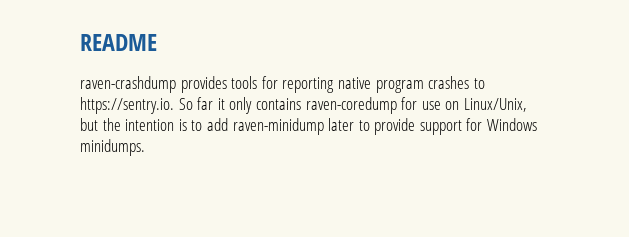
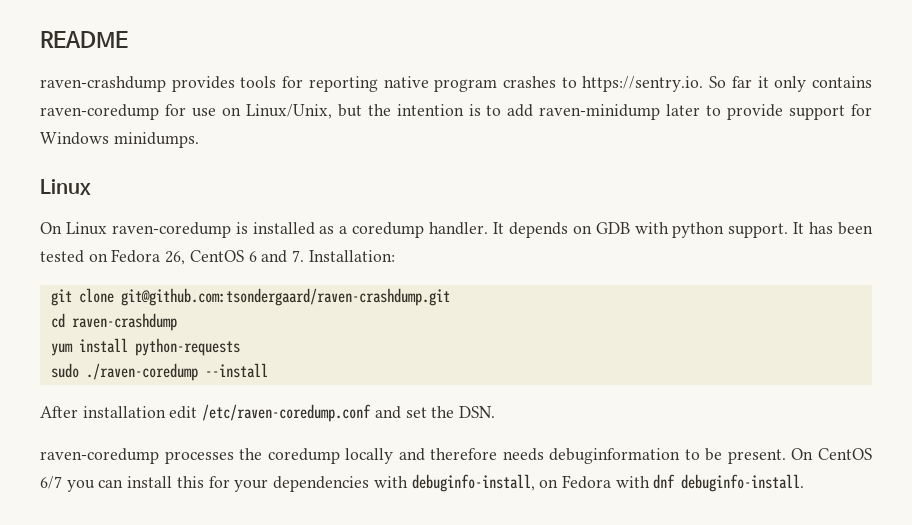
(145, 147) none -> [40,179,91,195] [40,222,874,238] [40,249,395,265] [50,288,450,306] [50,313,177,331] [50,338,240,356] [50,363,268,381] [40,404,496,422] [40,448,873,464] [40,474,805,492] // Linux // On Linux raven-coredump is installed as a coredump handler. It depends on GDB with python support. It has been tested on Fedora 26, CentOS 6 and 7. Installation: // git clone git@github.com:tsondergaard/raven-crashdump.git // cd raven-crashdump // yum install python-requests // sudo ./raven-coredump --install // After installation edit /etc/raven-coredump.conf and set the DSN. // raven-coredump processes the coredump locally and therefore needs debuginformation to be present. On CentOS 6/7 you can install this for your dependencies with debuginfo-install, on Fedora with dnf debuginfo-install.

